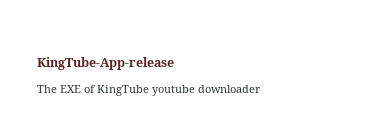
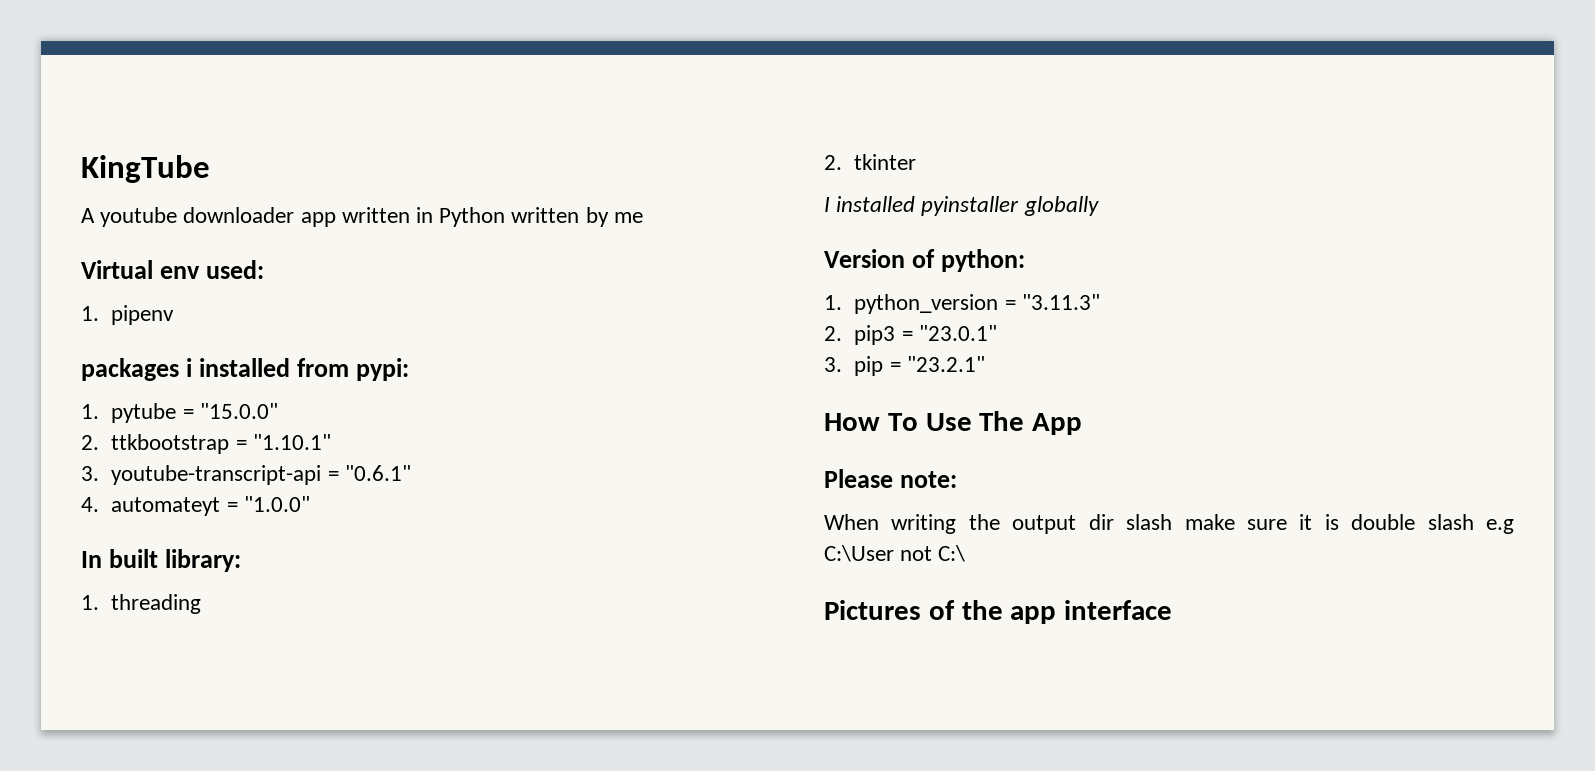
[37,57,174,70] [37,85,261,96] KingTube-App-release // The EXE of KingTube youtube downloader -> [81,155,210,183] [81,207,643,227] [81,260,265,279] [81,305,175,325] [81,358,410,381] [81,403,278,423] [81,434,331,454] [81,465,411,485] [81,496,310,516] [81,549,242,572] [81,594,202,614] [824,154,917,170] [824,196,1099,216] [824,249,1026,272] [824,294,1100,314] [824,325,997,345] [824,356,985,376] [824,411,1083,435] [824,469,958,488] [824,514,1514,534] [824,545,966,562] [824,600,1173,624] KingTube // A youtube downloader app written in Python written by me // Virtual env used: // 1. pipenv // packages i installed from pypi: // 1. pytube = "15.0.0" // 2. ttkbootstrap = "1.10.1" // 3. youtube-transcript-api = "0.6.1" // 4. automateyt = "1.0.0" // In built library: // 1. threading // 2. tkinter // I installed pyinstaller globally // Version of python: // 1. python_version = "3.11.3" // 2. pip3 = "23.0.1" // 3. pip = "23.2.1" // How To Use The App // Please note: // When writing the output dir slash make sure it is double slash e.g C:\User not C:\ // Pictures of the app interface

